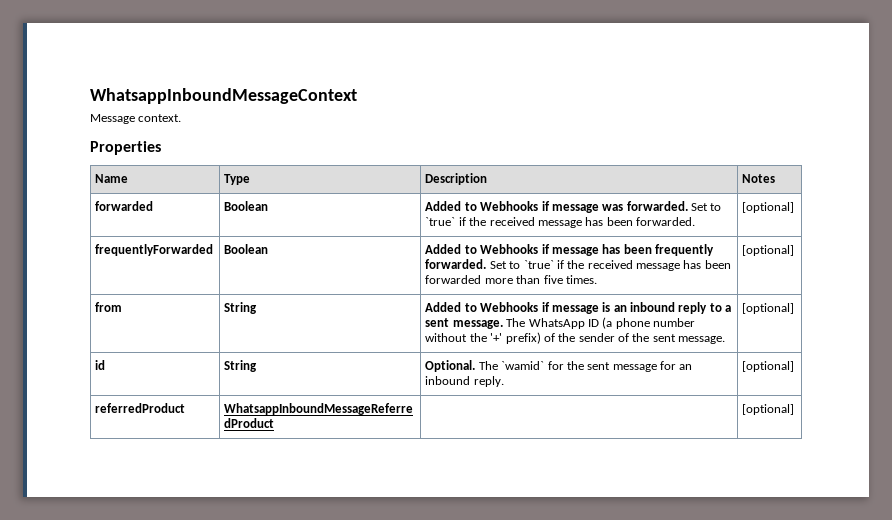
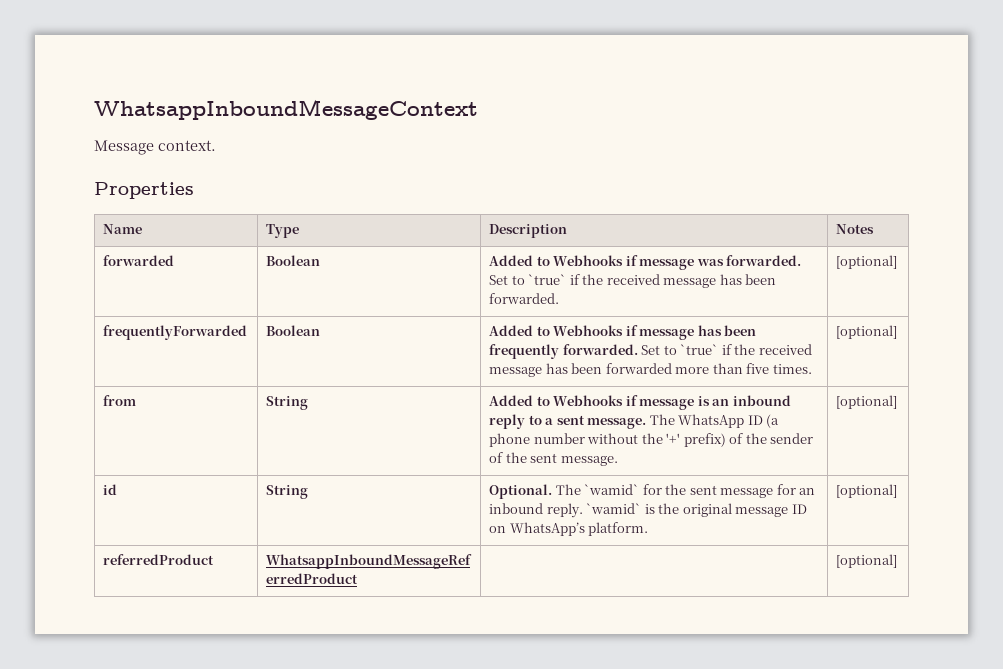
(504, 381) none -> [586,503,807,517] [489,522,649,536] `wamid` is the original message ID on WhatsApp’s platform.

